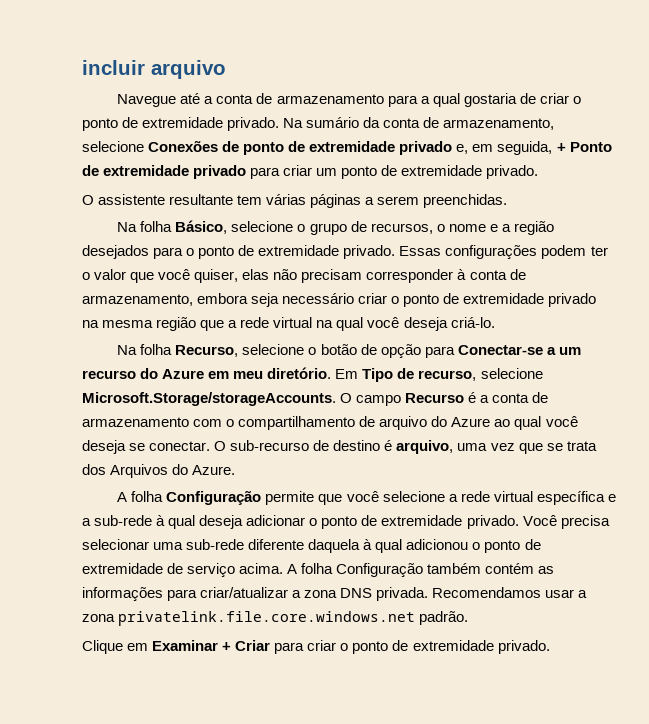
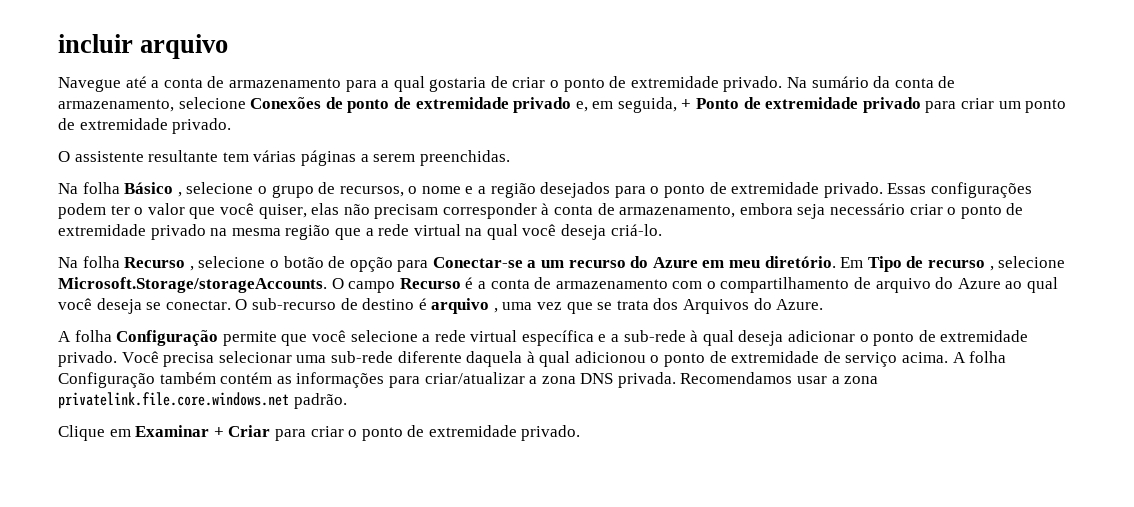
[175,220,228,234] Básico, -> [124,182,182,197] Básico ,
[175,345,239,357] Recurso, -> [124,257,194,271] Recurso ,
[418,370,477,381] recurso, -> [927,260,994,271] recurso ,
[396,440,454,454] arquivo, -> [431,298,498,314] arquivo ,

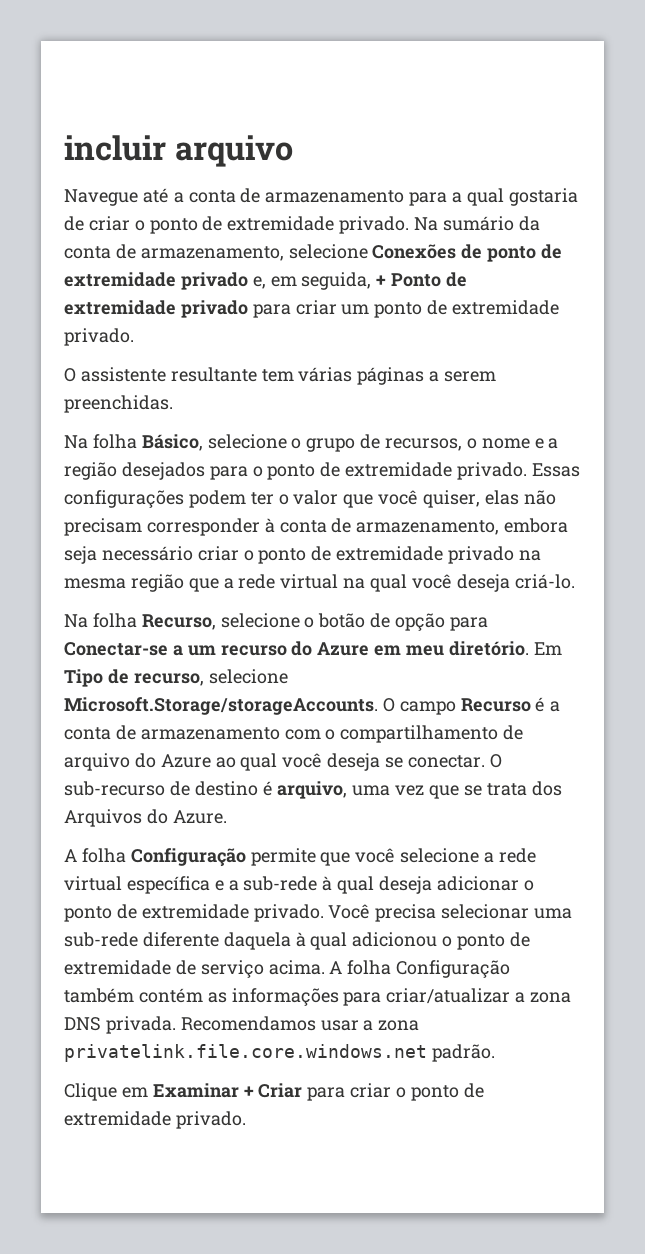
[124,182,182,197] Básico , -> [141,434,203,451] Básico,
[124,257,194,271] Recurso , -> [141,614,216,630] Recurso,
[927,260,994,271] recurso , -> [133,673,204,686] recurso,
[431,298,498,314] arquivo , -> [277,781,348,799] arquivo,

